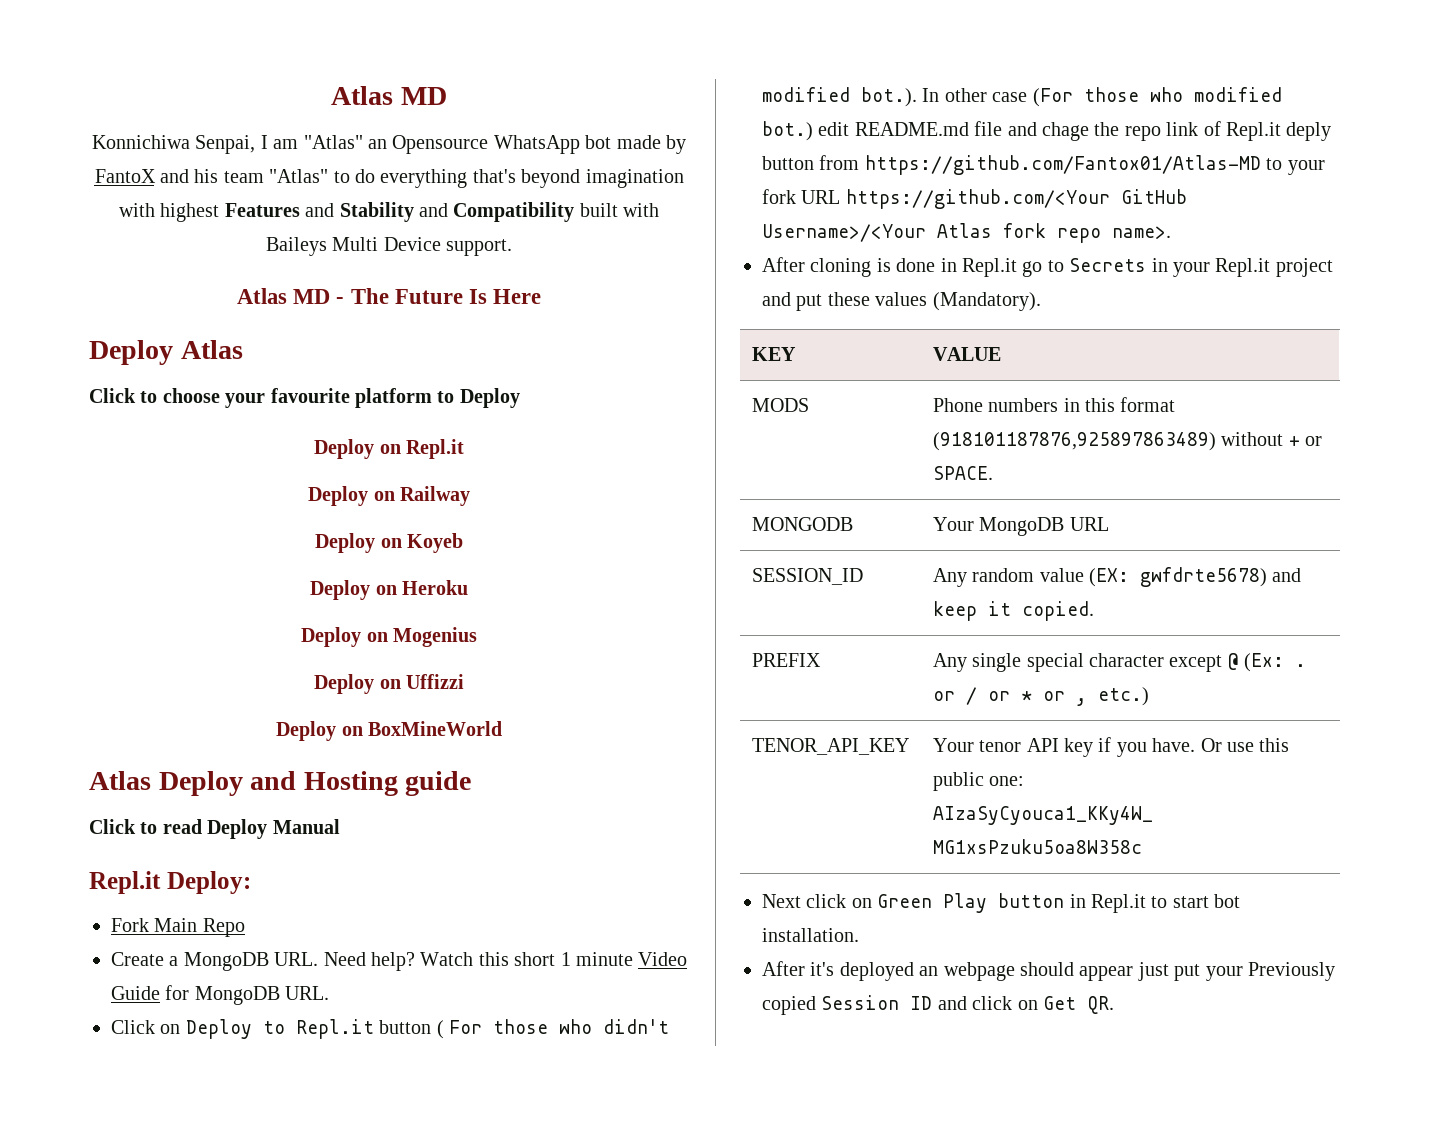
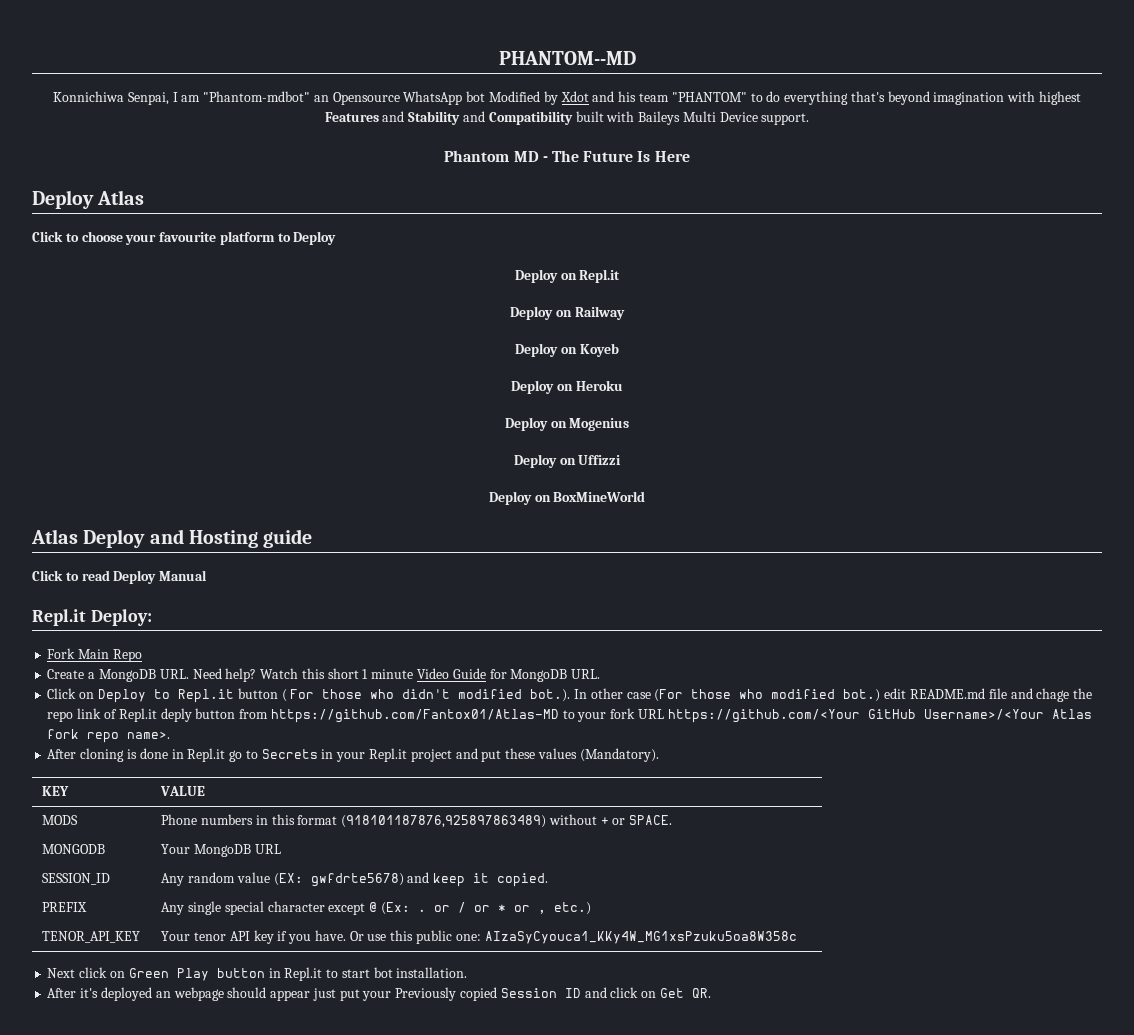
[331,86,447,105] Atlas MD -> [498,51,636,65] PHANTOM--MD
[303,135,363,149] "Atlas" -> [203,91,311,102] "Phantom-mdbot"
[616,135,686,154] [94,169,156,183] made by FantoX -> [489,91,589,105] Modified by Xdot
[269,169,329,183] "Atlas" -> [671,92,747,102] "PHANTOM"
[237,288,288,304] Atlas -> [444,150,510,162] Phantom

